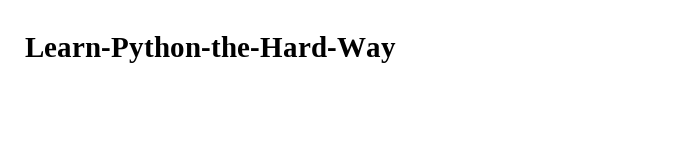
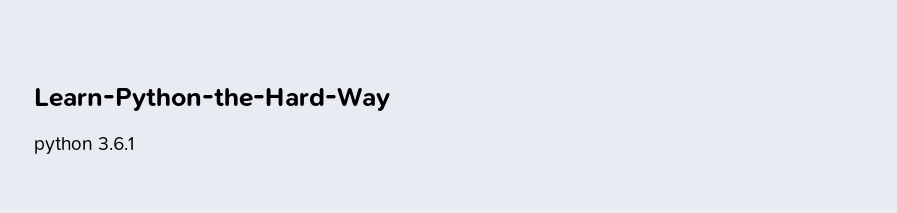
(396, 49) none -> [34,137,135,155] // python 3.6.1

